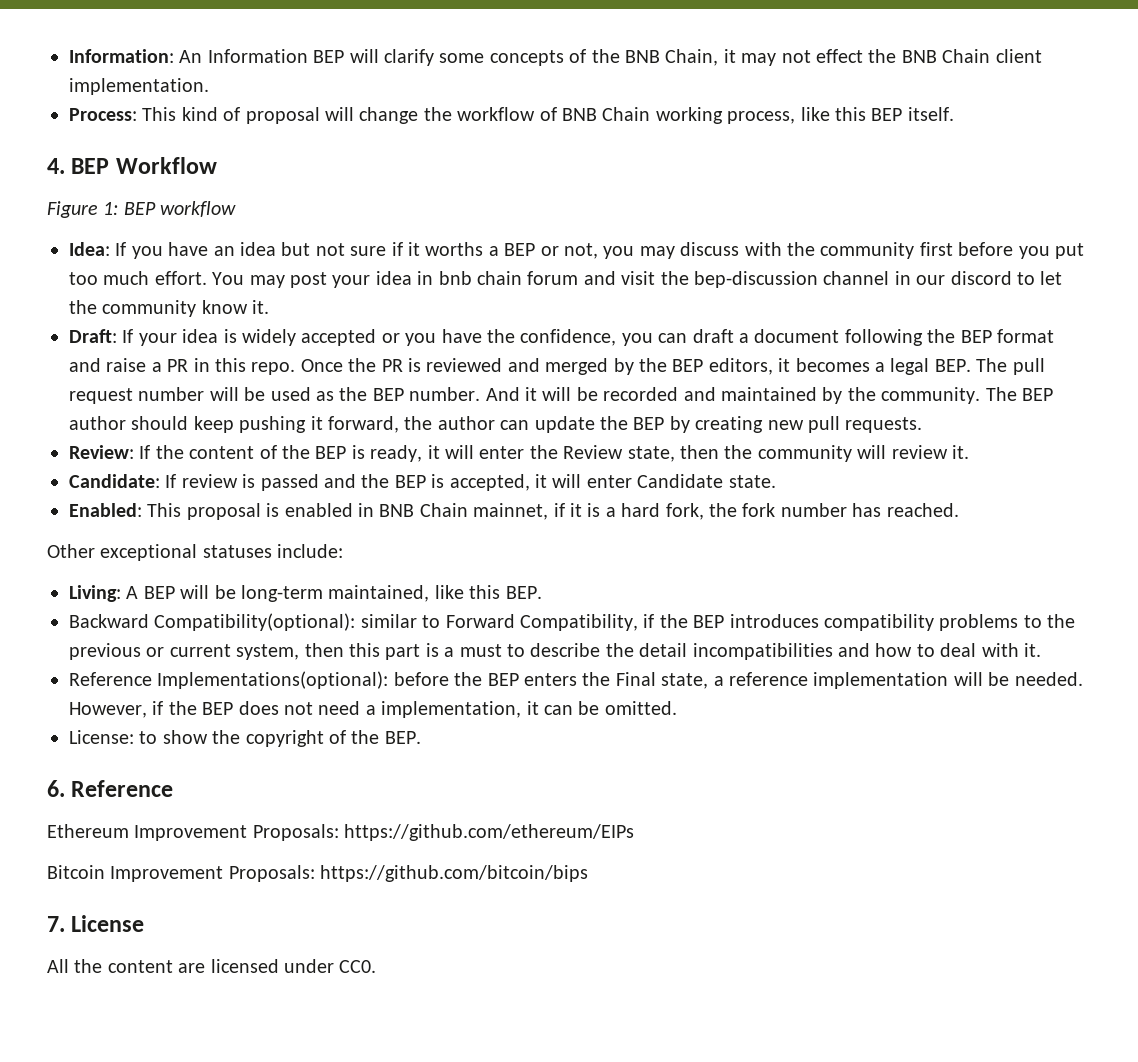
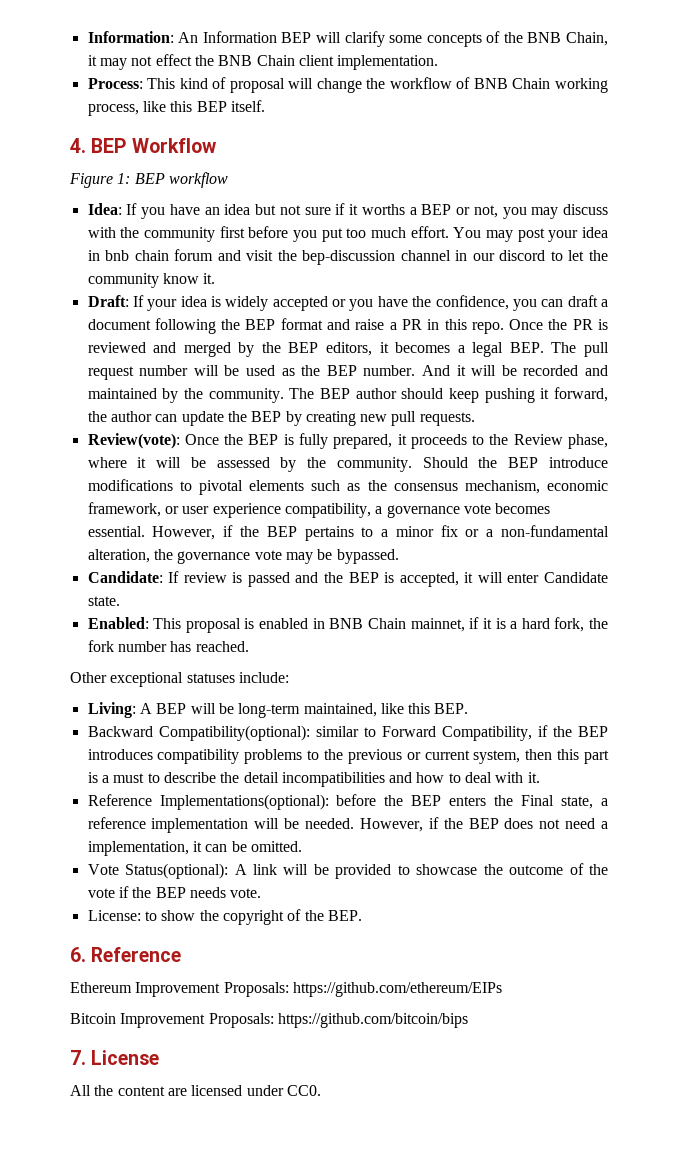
[69,445,969,462] Review: If the content of the BEP is ready, it will enter the Review state, then the community will review it. -> [87,433,608,449] [87,457,608,472] [87,479,608,495] [87,502,551,518] [87,525,610,541] [87,549,399,564] Review(vote): Once the BEP is fully prepared, it proceeds to the Review phase, where it will be assessed by the community. Should the BEP introduce modifications to pivotal elements such as the consensus mechanism, economic framework, or user experience compatibility, a governance vote becomes essential. However, if the BEP pertains to a minor fix or a non-fundamental alteration, the governance vote may be bypassed.
(677, 708) none -> [87,863,608,879] [87,886,262,898] // Vote Status(optional): A link will be provided to showcase the outcome of the vote if the BEP needs vote.

